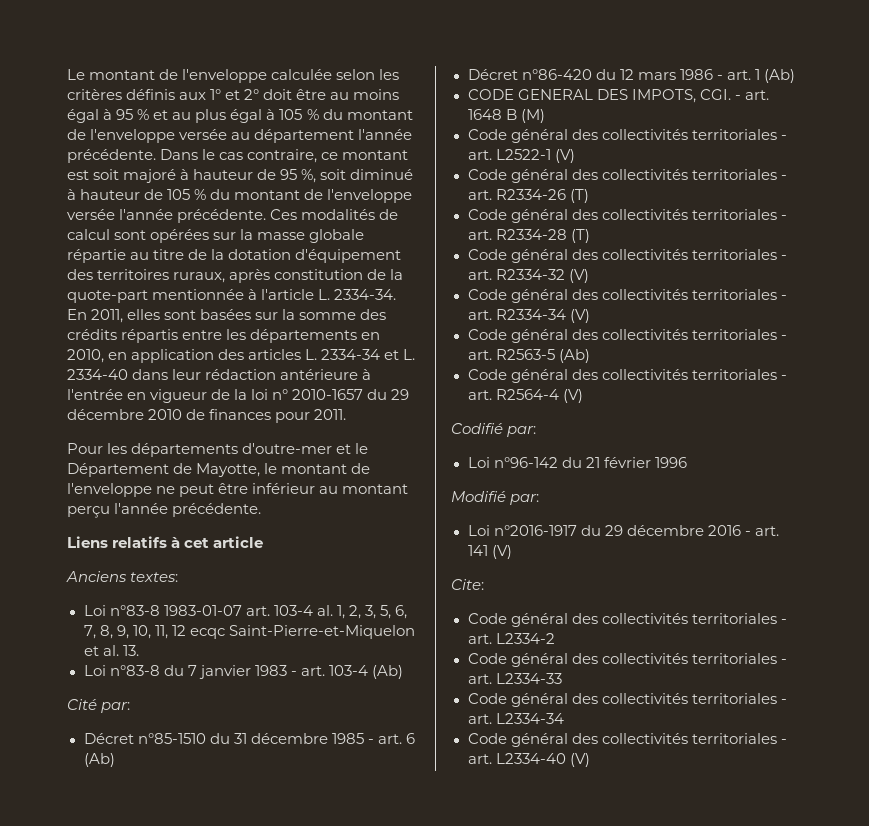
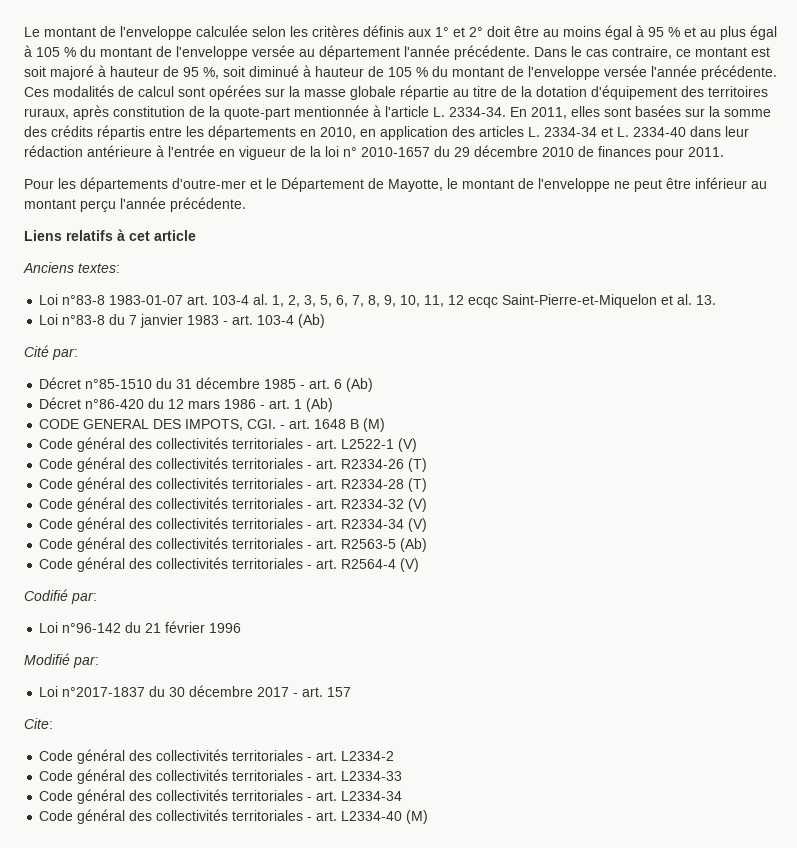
[493,525,779,536] [467,545,512,559] n°2016-1917 du 29 décembre 2016 - art. 141 (V) -> [62,685,352,697] n°2017-1837 du 30 décembre 2017 - art. 157
[569,753,590,767] (V) -> [406,810,429,824] (M)

